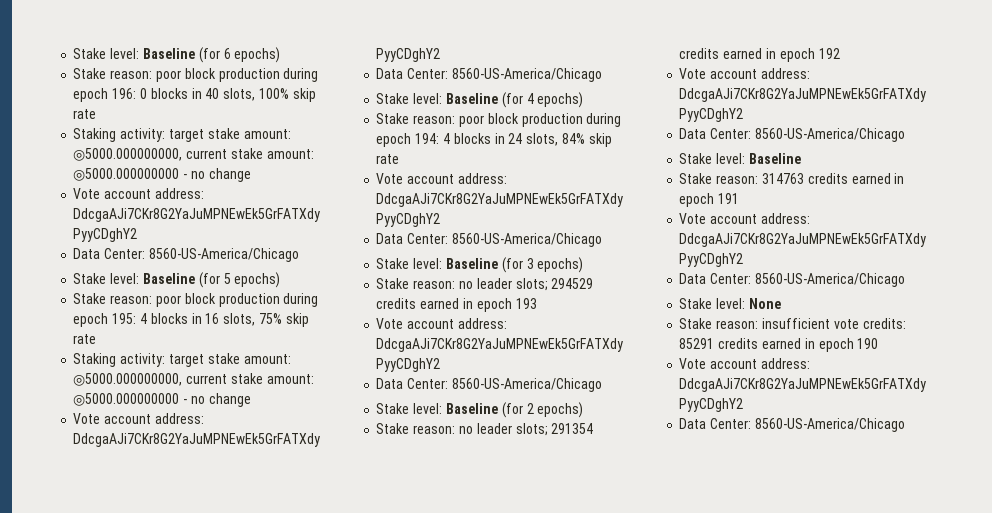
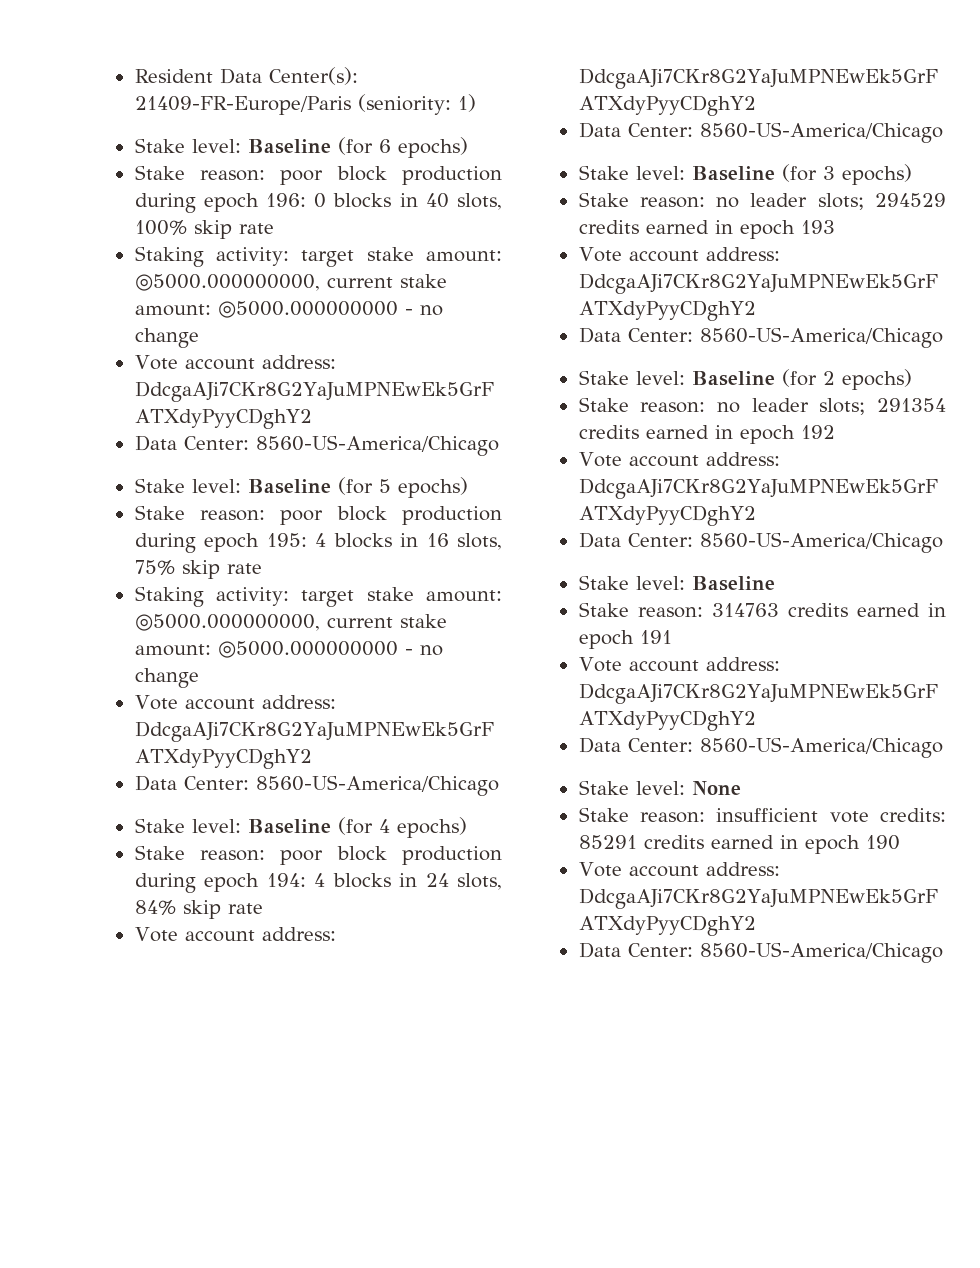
(73, 53) none -> [134,67,358,85] [134,94,476,115] Resident Data Center(s): 21409-FR-Europe/Paris (seniority: 1) //

